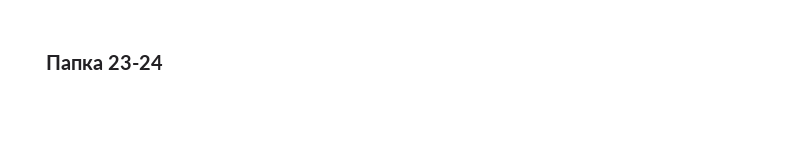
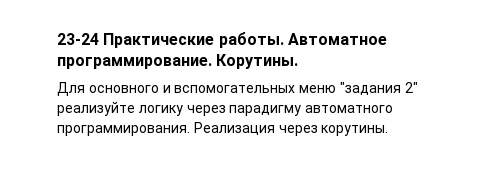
[46,55,164,70] Папка 23-24 -> [57,32,387,48] [57,54,299,69] [57,82,418,96] [57,101,394,116] [57,122,389,136] 23-24 Практические работы. Автоматное программирование. Корутины. // Для основного и вспомогательных меню "задания 2" реализуйте логику через парадигму автоматного программирования. Реализация через корутины.

